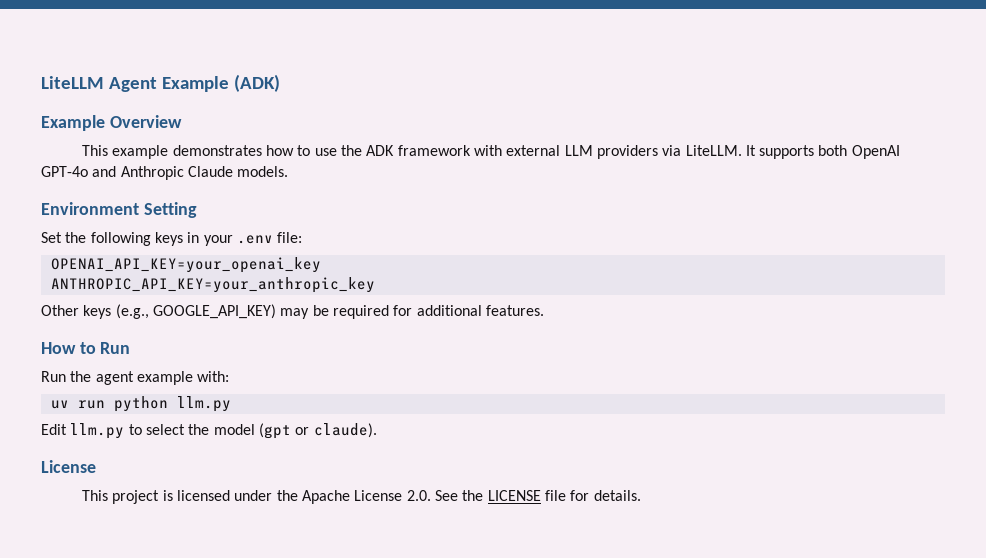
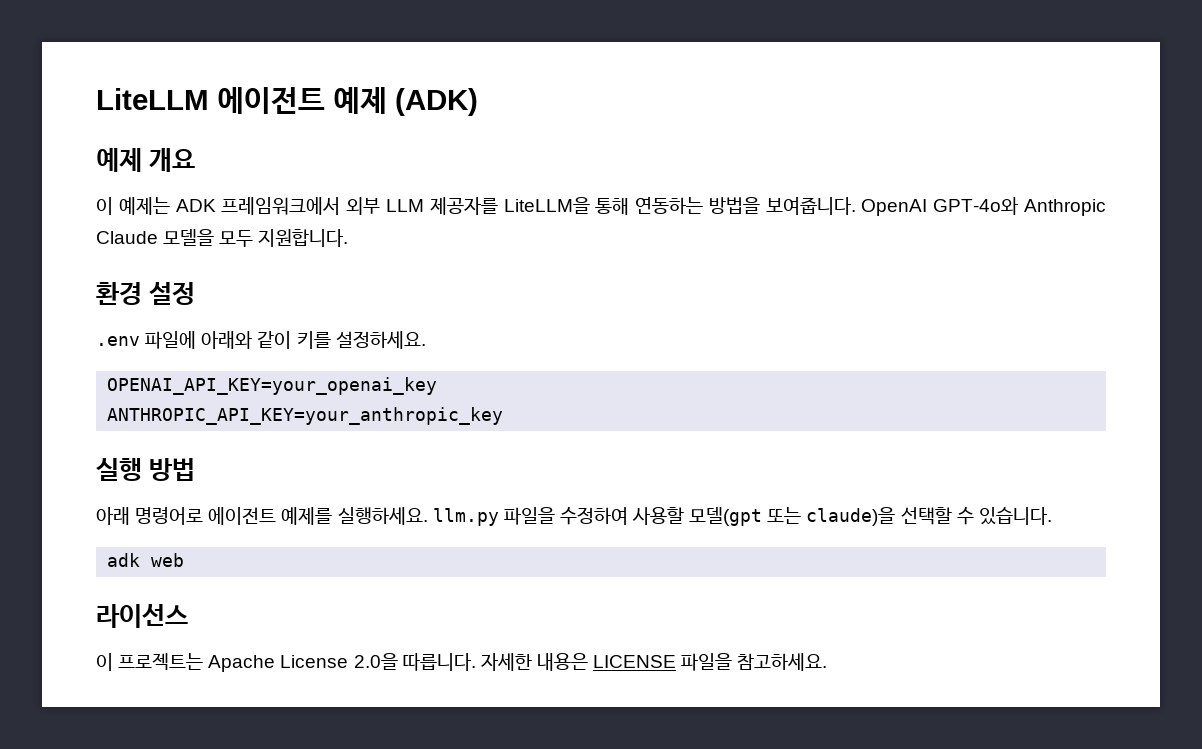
[108,76,229,92] Agent Example -> [217,87,387,114] 에이전트 예제
[41,115,182,131] [82,145,900,159] [41,166,289,180] [41,202,197,218] [41,232,303,246] [50,257,321,273] [50,277,375,293] [41,304,544,319] [41,342,131,354] [41,371,230,385] [50,396,231,412] [41,423,377,439] [41,460,96,473] [82,490,641,504] Example Overview // This example demonstrates how to use the ADK framework with external LLM providers via LiteLLM. It supports both OpenAI GPT-4o and Anthropic Claude models. // Environment Setting // Set the following keys in your .env file: // OPENAI_API_KEY=your_openai_key // ANTHROPIC_API_KEY=your_anthropic_key // Other keys (e.g., GOOGLE_API_KEY) may be required for additional features. // How to Run // Run the agent example with: // uv run python llm.py // Edit llm.py to select the model (gpt or claude). // License // This project is licensed under the Apache License 2.0. See the LICENSE file for details. -> [96,148,195,172] [96,197,1107,216] [96,229,349,247] [96,282,195,305] [96,331,426,349] [107,377,438,395] [107,407,504,425] [96,458,195,481] [96,507,1052,526] [107,553,185,567] [96,604,188,628] [96,653,828,672] 예제 개요 // 이 예제는 ADK 프레임워크에서 외부 LLM 제공자를 LiteLLM을 통해 연동하는 방법을 보여줍니다. OpenAI GPT-4o와 Anthropic Claude 모델을 모두 지원합니다. // 환경 설정 // .env 파일에 아래와 같이 키를 설정하세요. // OPENAI_API_KEY=your_openai_key // ANTHROPIC_API_KEY=your_anthropic_key // 실행 방법 // 아래 명령어로 에이전트 예제를 실행하세요. llm.py 파일을 수정하여 사용할 모델(gpt 또는 claude)을 선택할 수 있습니다. // adk web // 라이선스 // 이 프로젝트는 Apache License 2.0을 따릅니다. 자세한 내용은 LICENSE 파일을 참고하세요.

